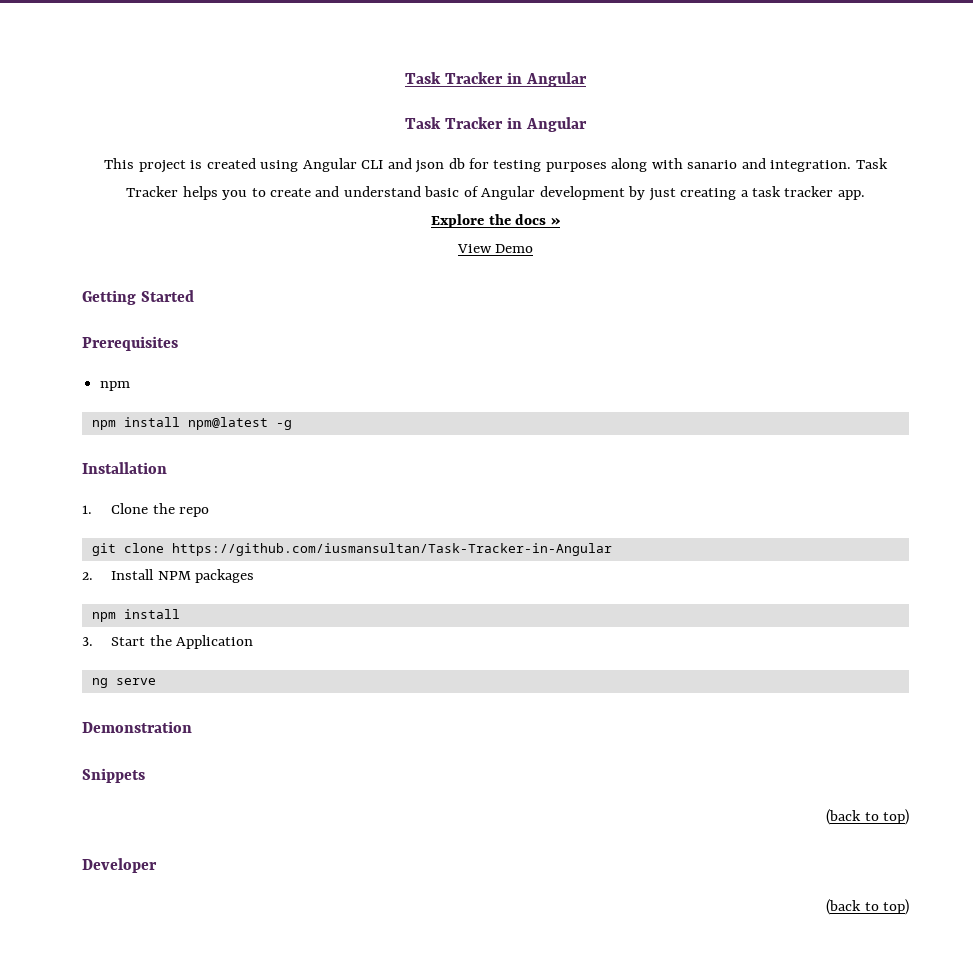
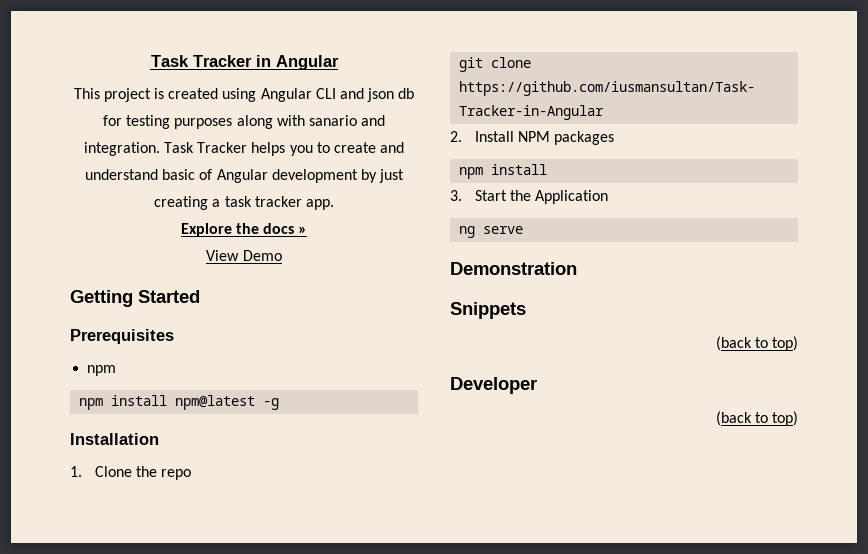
[405,72,587,87] [405,117,587,132] Task Tracker in Angular // Task Tracker in Angular -> [150,55,339,70] Task Tracker in Angular

